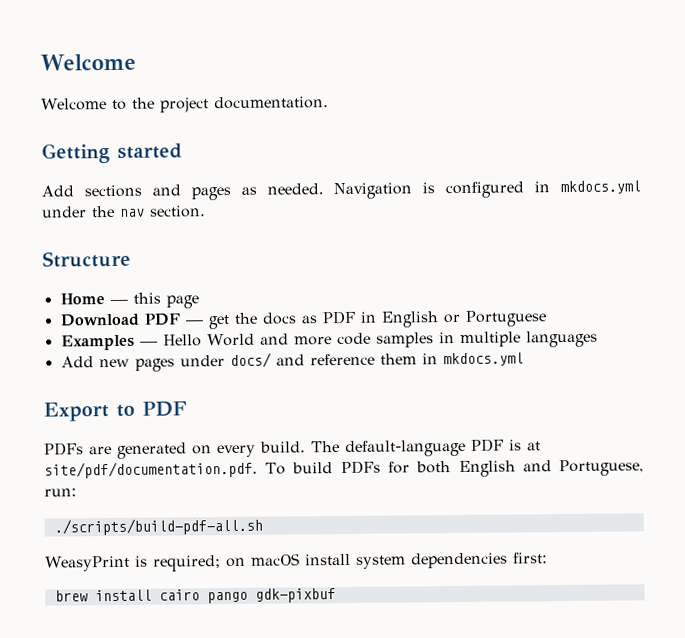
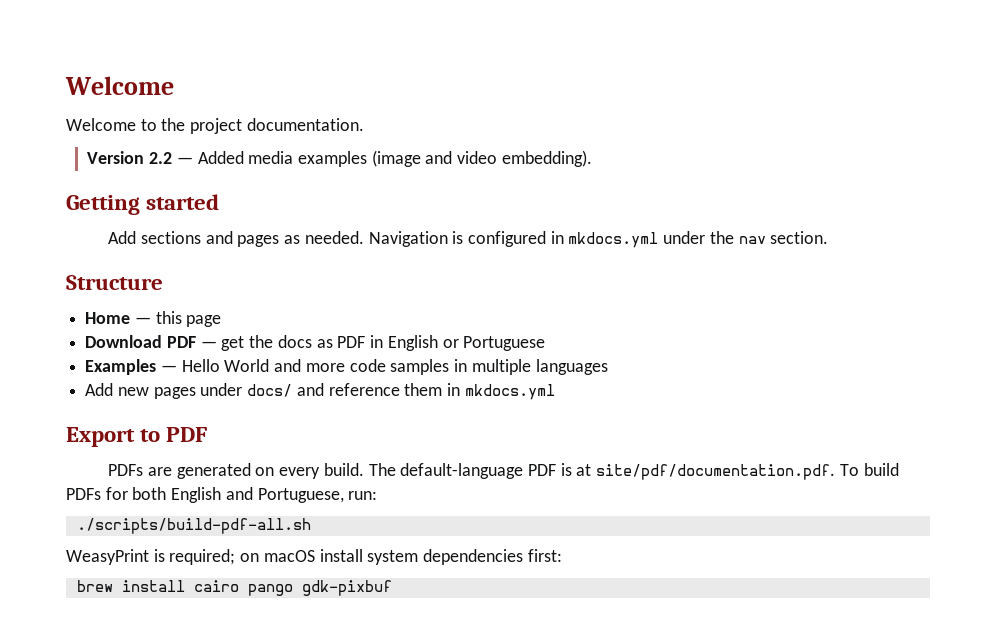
(329, 103) none -> [87,150,592,167] // Version 2.2 — Added media examples (image and video embedding).

